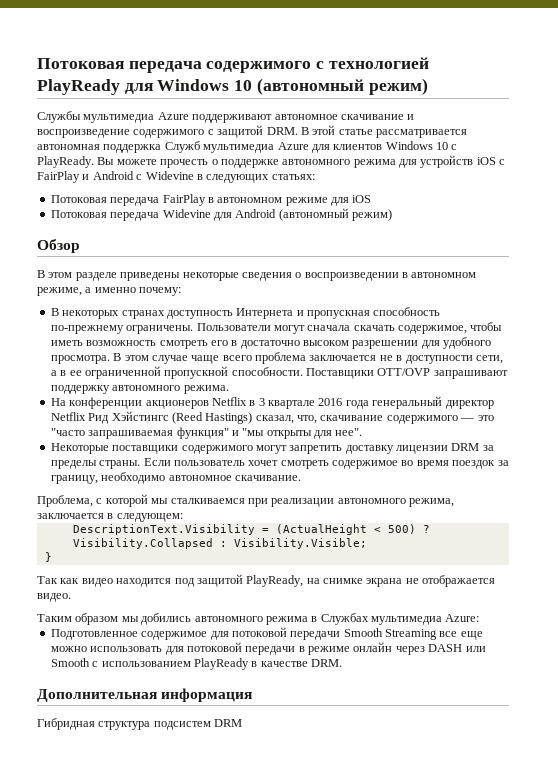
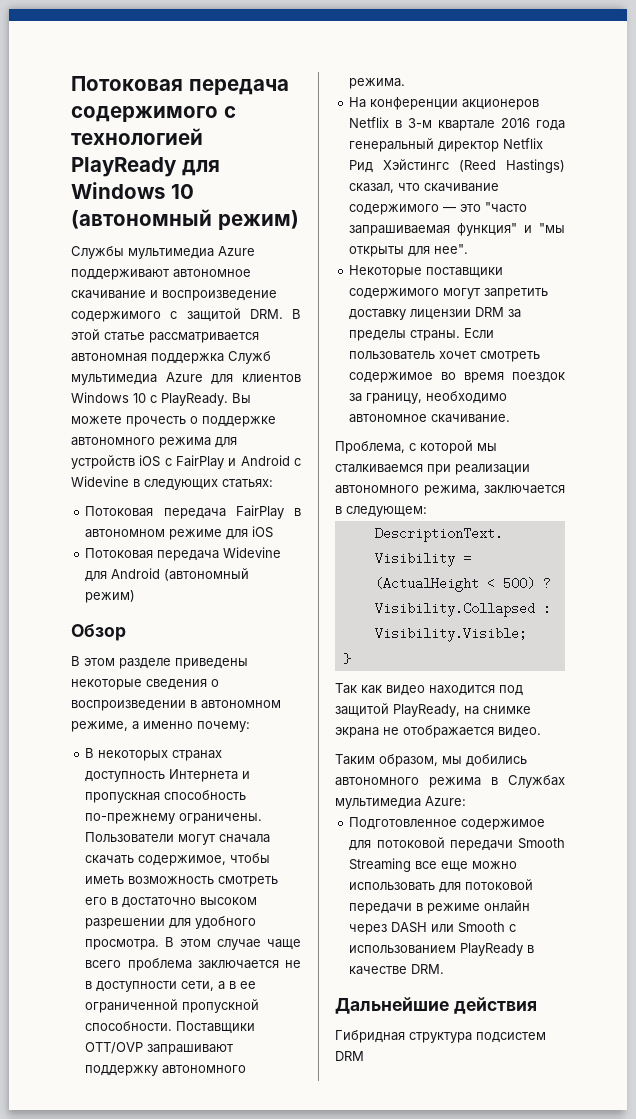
[258,398,265,406] 3 -> [408,118,433,128] 3-м
[297,415,317,424] что, -> [398,183,421,191] что
[75,613,119,625] образом -> [379,754,438,767] образом,
[37,688,253,702] Дополнительная информация -> [335,997,537,1014] Дальнейшие действия

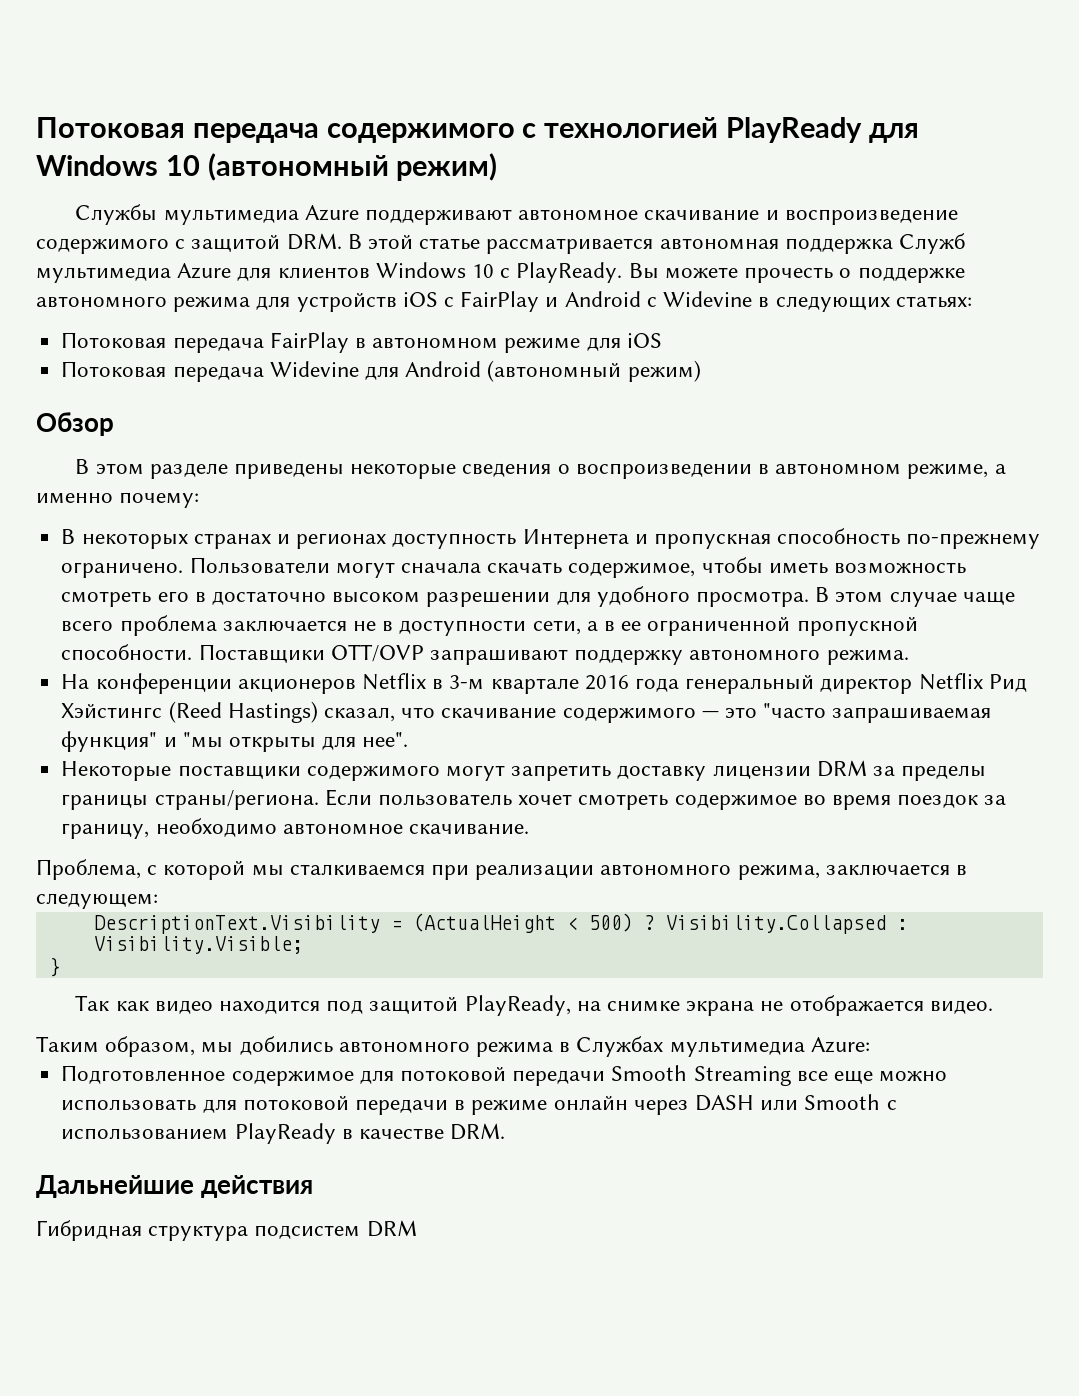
(223, 755) none -> [276,533,387,549] и регионах
[179,813,263,824] ограничены. -> [61,562,184,578] ограничено.
[410,330,461,341] страны. -> [61,790,319,810] границы страны/региона.

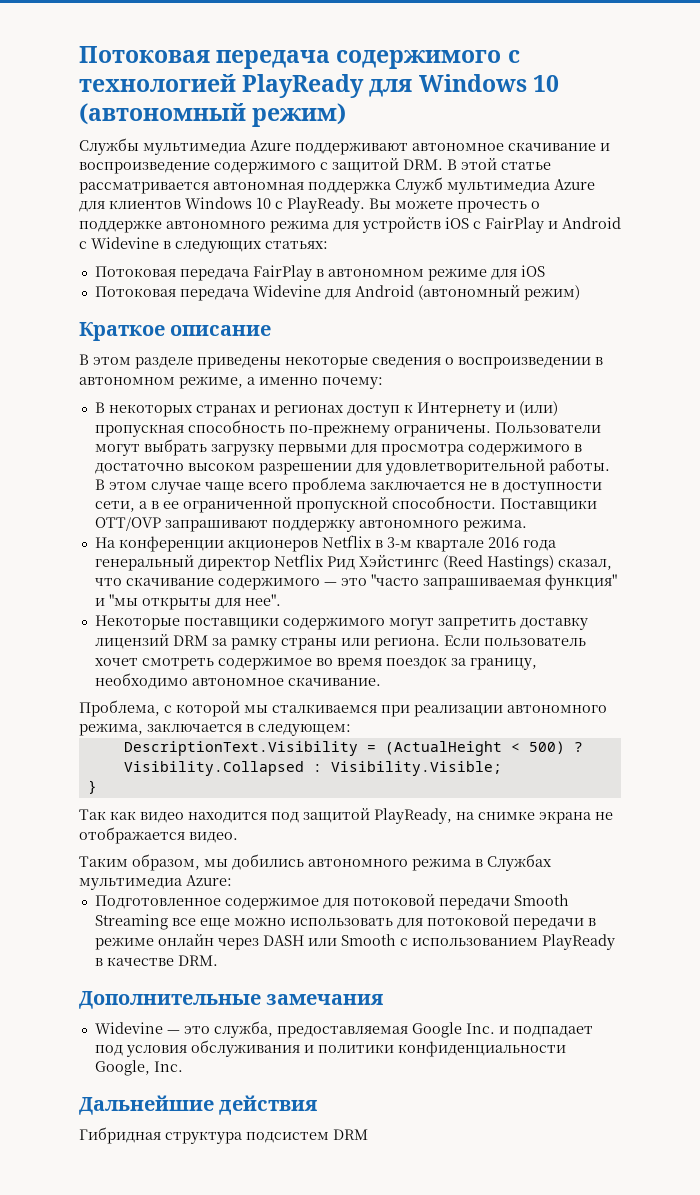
[36,412,114,436] Обзор -> [79,322,272,341] Краткое описание
[392,529,648,549] доступность Интернета и -> [346,401,558,417] доступ к Интернету и (или)
[61,562,184,578] ограничено. -> [393,425,491,437] ограничены.
[400,557,966,578] [61,591,189,607] сначала скачать содержимое, чтобы иметь возможность смотреть его -> [143,439,570,456] выбрать загрузку первыми для просмотра содержимого
[596,586,809,607] удобного просмотра. -> [384,458,610,475] удовлетворительной работы.
[712,765,811,779] лицензии -> [94,634,169,649] лицензий
[901,765,987,781] [61,790,319,810] пределы границы страны/региона. -> [230,637,440,650] рамку страны или региона.
(506, 1131) none -> [79,991,384,1009] [94,1021,593,1038] [94,1040,566,1057] [94,1060,183,1076] // Дополнительные замечания // Widevine — это служба, предоставляемая Google Inc. и подпадает под условия обслуживания и политики конфиденциальности Google, Inc.

